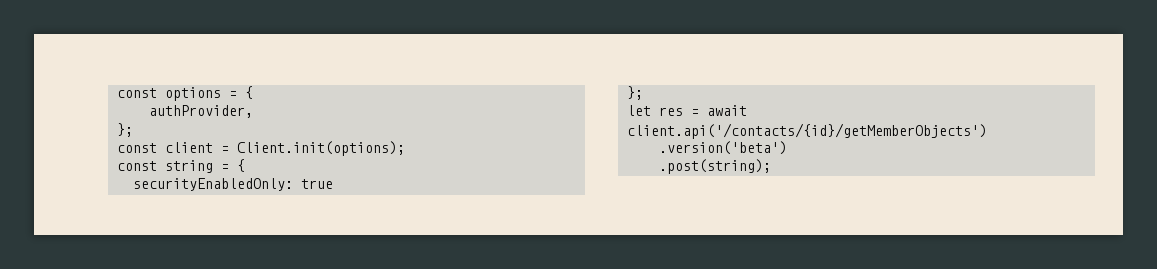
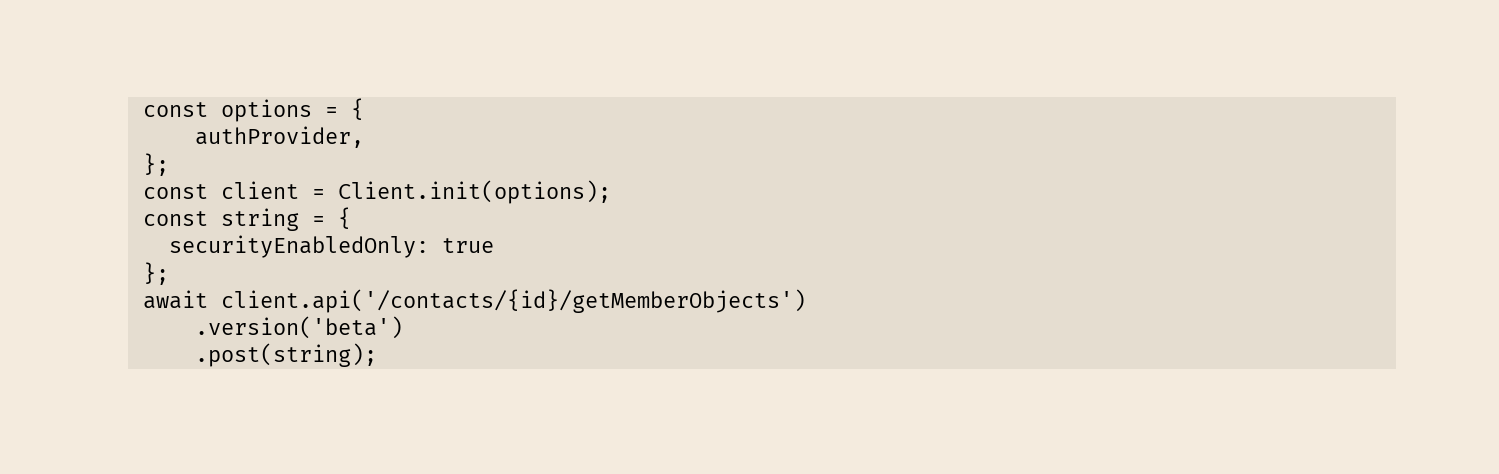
[627,105,700,116] let res = -> (169, 273) none

